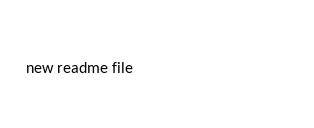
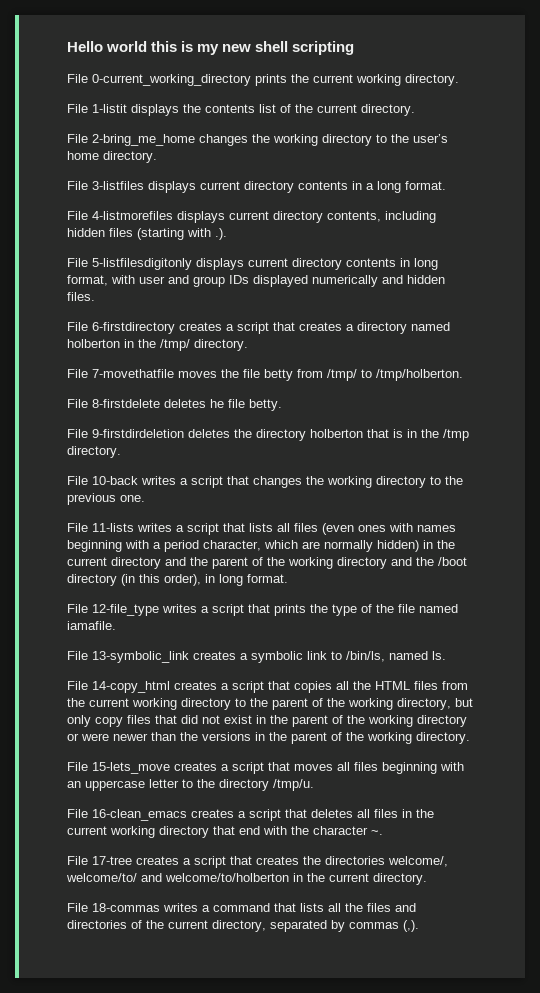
[26,62,134,73] new readme file -> [67,41,355,55] [67,74,459,86] [67,104,415,116] [67,134,448,146] [67,151,157,163] [67,181,446,193] [67,211,436,223] [67,228,227,240] [67,258,438,270] [67,275,445,287] [67,292,95,301] [67,322,450,334] [67,339,248,351] [67,369,463,381] [67,399,282,411] [67,429,469,441] [67,446,121,458] [67,476,463,488] [67,493,145,505] [67,523,456,535] [67,540,455,552] [67,557,467,569] [67,574,288,586] [67,604,458,616] [67,621,116,630] [67,651,446,663] [67,681,468,693] [67,698,473,710] [67,715,467,727] [67,732,470,744] [67,762,464,774] [67,779,314,791] [67,809,434,821] [67,826,383,838] [67,856,448,868] [66,873,427,885] [67,903,416,912] [67,920,419,932] Hello world this is my new shell scripting // File 0-current_working_directory prints the current working directory. // File 1-listit displays the contents list of the current directory. // File 2-bring_me_home changes the working directory to the user’s home directory. // File 3-listfiles displays current directory contents in a long format. // File 4-listmorefiles displays current directory contents, including hidden files (starting with .). // File 5-listfilesdigitonly displays current directory contents in long format, with user and group IDs displayed numerically and hidden files. // File 6-firstdirectory creates a script that creates a directory named holberton in the /tmp/ directory. // File 7-movethatfile moves the file betty from /tmp/ to /tmp/holberton. // File 8-firstdelete deletes he file betty. // File 9-firstdirdeletion deletes the directory holberton that is in the /tmp directory. // File 10-back writes a script that changes the working directory to the previous one. // File 11-lists writes a script that lists all files (even ones with names beginning with a period character, which are normally hidden) in the current directory and the parent of the working directory and the /boot directory (in this order), in long format. // File 12-file_type writes a script that prints the type of the file named iamafile. // File 13-symbolic_link creates a symbolic link to /bin/ls, named ls. // File 14-copy_html creates a script that copies all the HTML files from the current working directory to the parent of the working directory, but only copy files that did not exist in the parent of the working directory or were newer than the versions in the parent of the working directory. // File 15-lets_move creates a script that moves all files beginning with an uppercase letter to the directory /tmp/u. // File 16-clean_emacs creates a script that deletes all files in the current working directory that end with the character ~. // File 17-tree creates a script that creates the directories welcome/, welcome/to/ and welcome/to/holberton in the current directory. // File 18-commas writes a command that lists all the files and directories of the current directory, separated by commas (,).

